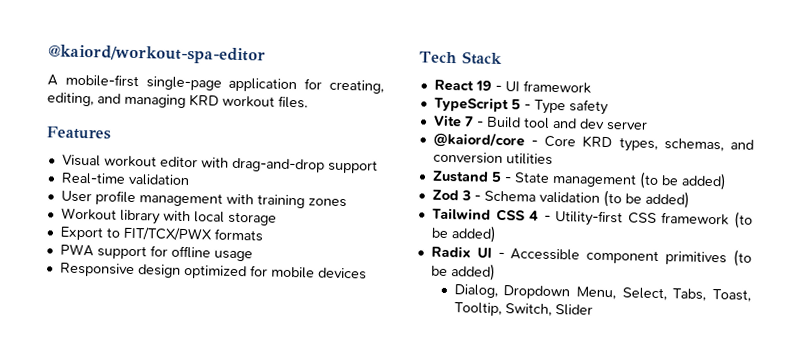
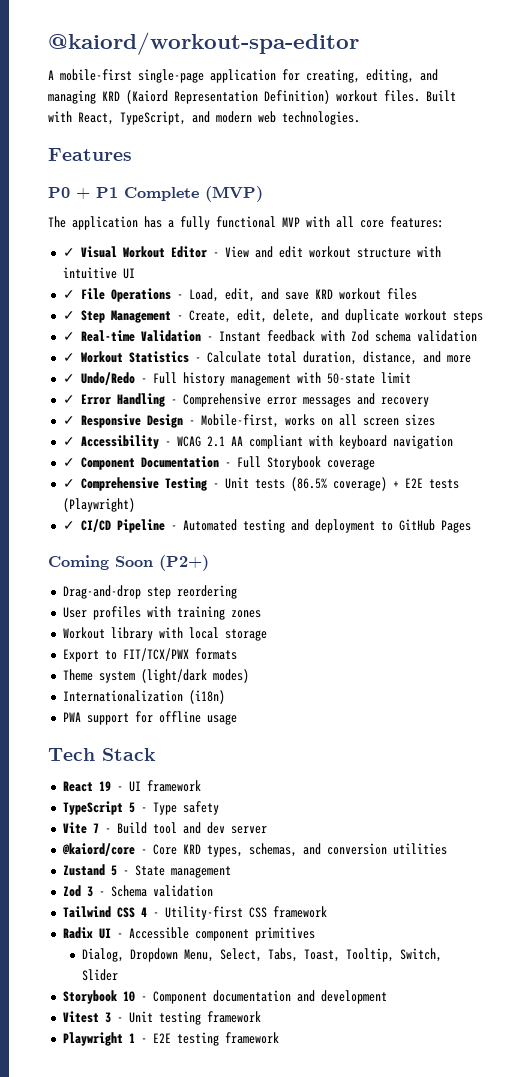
(219, 100) none -> [126,90,330,104] (Kaiord Representation Definition)
[46,126,111,140] [61,154,378,174] [60,172,189,187] // Features // Visual workout editor with drag-and-drop support // Real-time validation -> [426,90,456,102] [48,111,360,125] [48,148,132,161] [48,186,263,202] [48,216,444,230] [62,246,441,258] [62,267,135,279] [62,288,417,302] [62,309,483,323] [62,330,477,342] [62,351,471,365] [62,372,411,386] [62,393,429,407] [62,414,435,428] [62,435,453,449] [62,456,375,470] [62,477,459,491] [62,498,135,512] [62,519,471,533] [48,555,209,571] [62,585,237,599] Built with React, TypeScript, and modern web technologies. // Features // P0 + P1 Complete (MVP) // The application has a fully functional MVP with all core features: // ✓ Visual Workout Editor - View and edit workout structure with intuitive UI // ✓ File Operations - Load, edit, and save KRD workout files // ✓ Step Management - Create, edit, delete, and duplicate workout steps // ✓ Real-time Validation - Instant feedback with Zod schema validation // ✓ Workout Statistics - Calculate total duration, distance, and more // ✓ Undo/Redo - Full history management with 50-state limit // ✓ Error Handling - Comprehensive error messages and recovery // ✓ Responsive Design - Mobile-first, works on all screen sizes // ✓ Accessibility - WCAG 2.1 AA compliant with keyboard navigation // ✓ Component Documentation - Full Storybook coverage // ✓ Comprehensive Testing - Unit tests (86.5% coverage) + E2E tests (Playwright) // ✓ CI/CD Pipeline - Automated testing and deployment to GitHub Pages // Coming Soon (P2+) // Drag-and-drop step reordering
[94,190,223,207] profile management -> [92,606,141,620] profiles
(263, 235) none -> [62,669,249,683] [62,690,225,704] // Theme system (light/dark modes) // Internationalization (i18n)
[59,262,367,280] // Responsive design optimized for mobile devices -> (237, 719) none
[638,171,727,191] (to be added) -> (231, 872) none
[602,189,690,209] (to be added) -> (213, 891) none
[734,211,753,229] [430,225,497,243] (to be added) -> (327, 912) none
[733,249,752,267] [430,263,496,281] (to be added) -> (315, 934) none
(593, 310) none -> [62,990,387,1004] [62,1011,261,1025] [62,1032,279,1046] // Storybook 10 - Component documentation and development // Vitest 3 - Unit testing framework // Playwright 1 - E2E testing framework

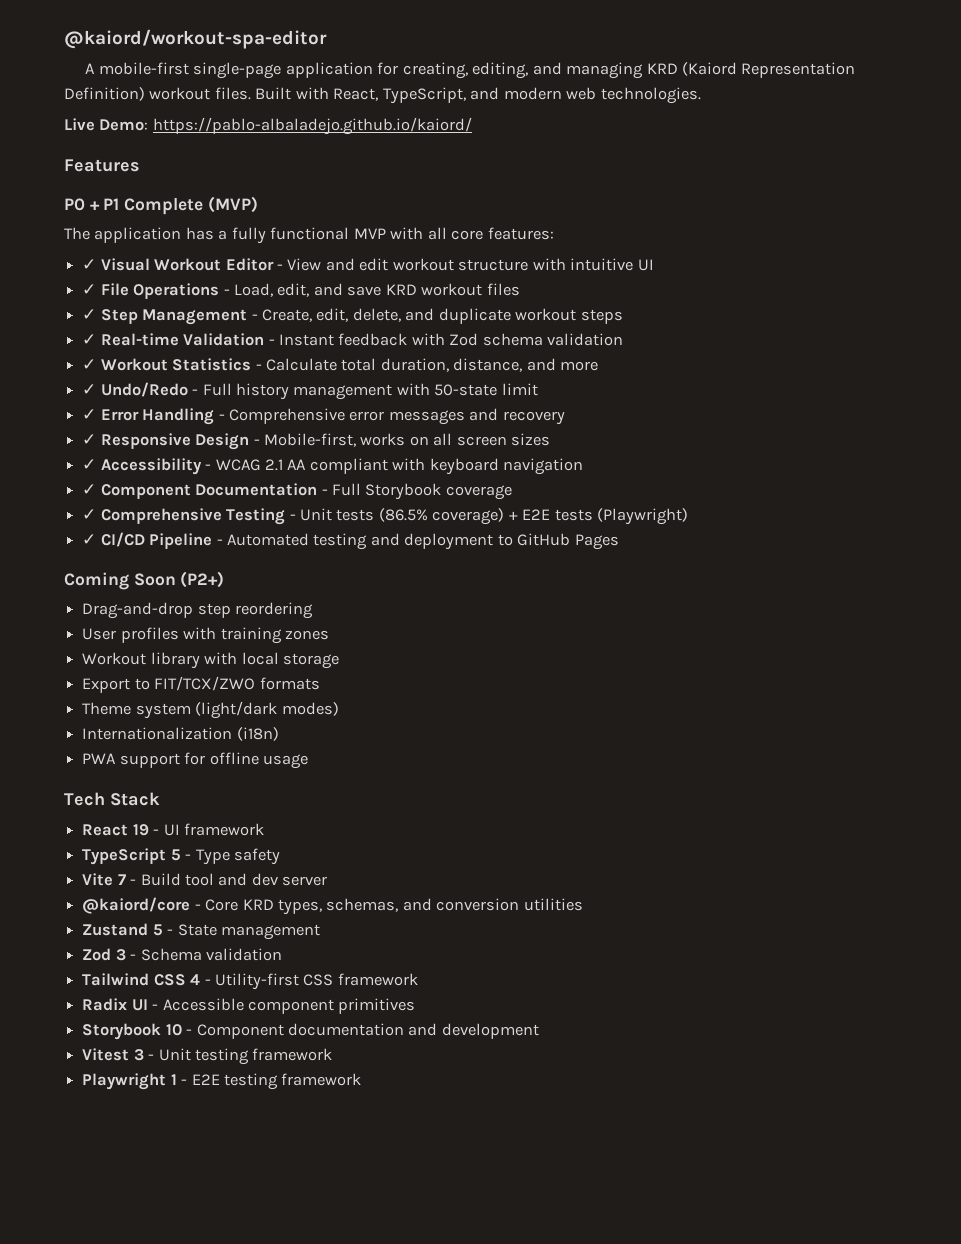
(360, 118) none -> [64,117,472,135] // Live Demo: https://pablo-albaladejo.github.io/kaiord/
[122,648,189,661] FIT/TCX/PWX -> [154,676,256,691] FIT/TCX/ZWO
[82,948,443,962] [82,969,119,981] // Dialog, Dropdown Menu, Select, Tabs, Toast, Tooltip, Switch, Slider -> (416, 1006) none

